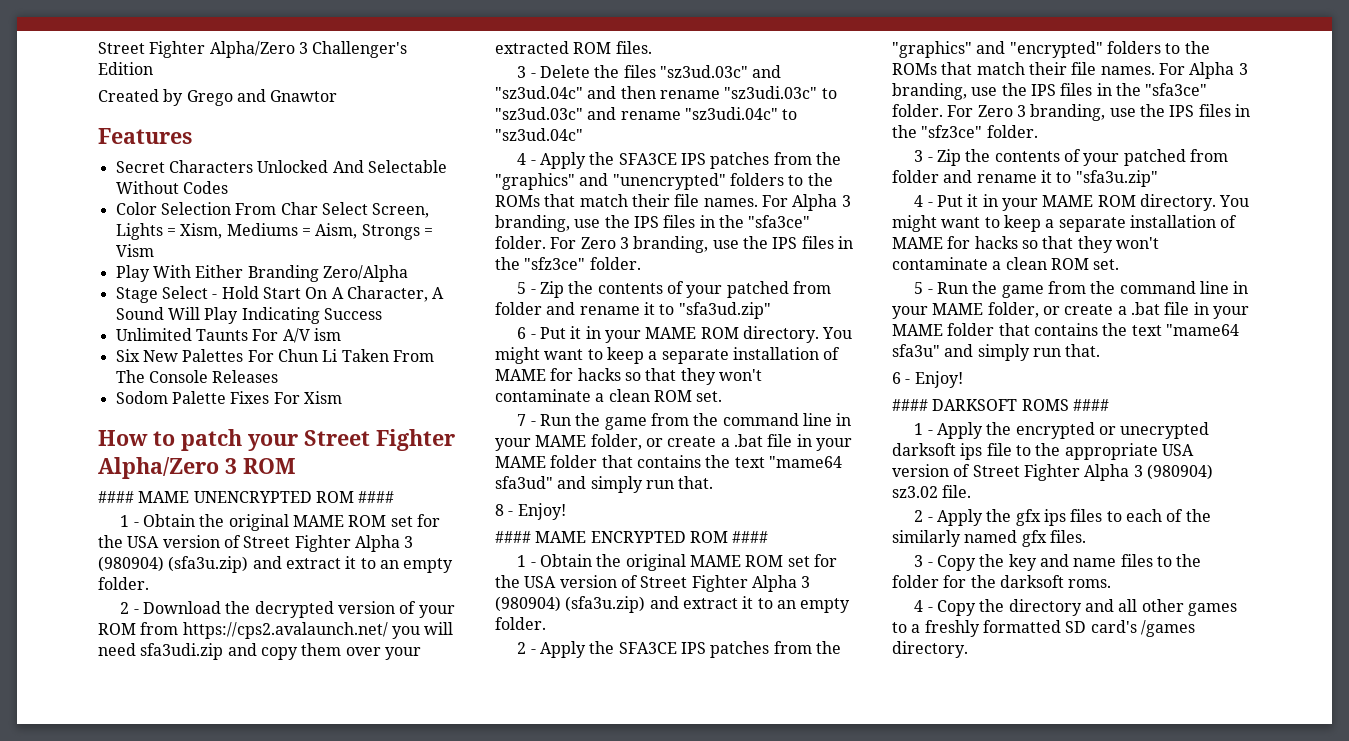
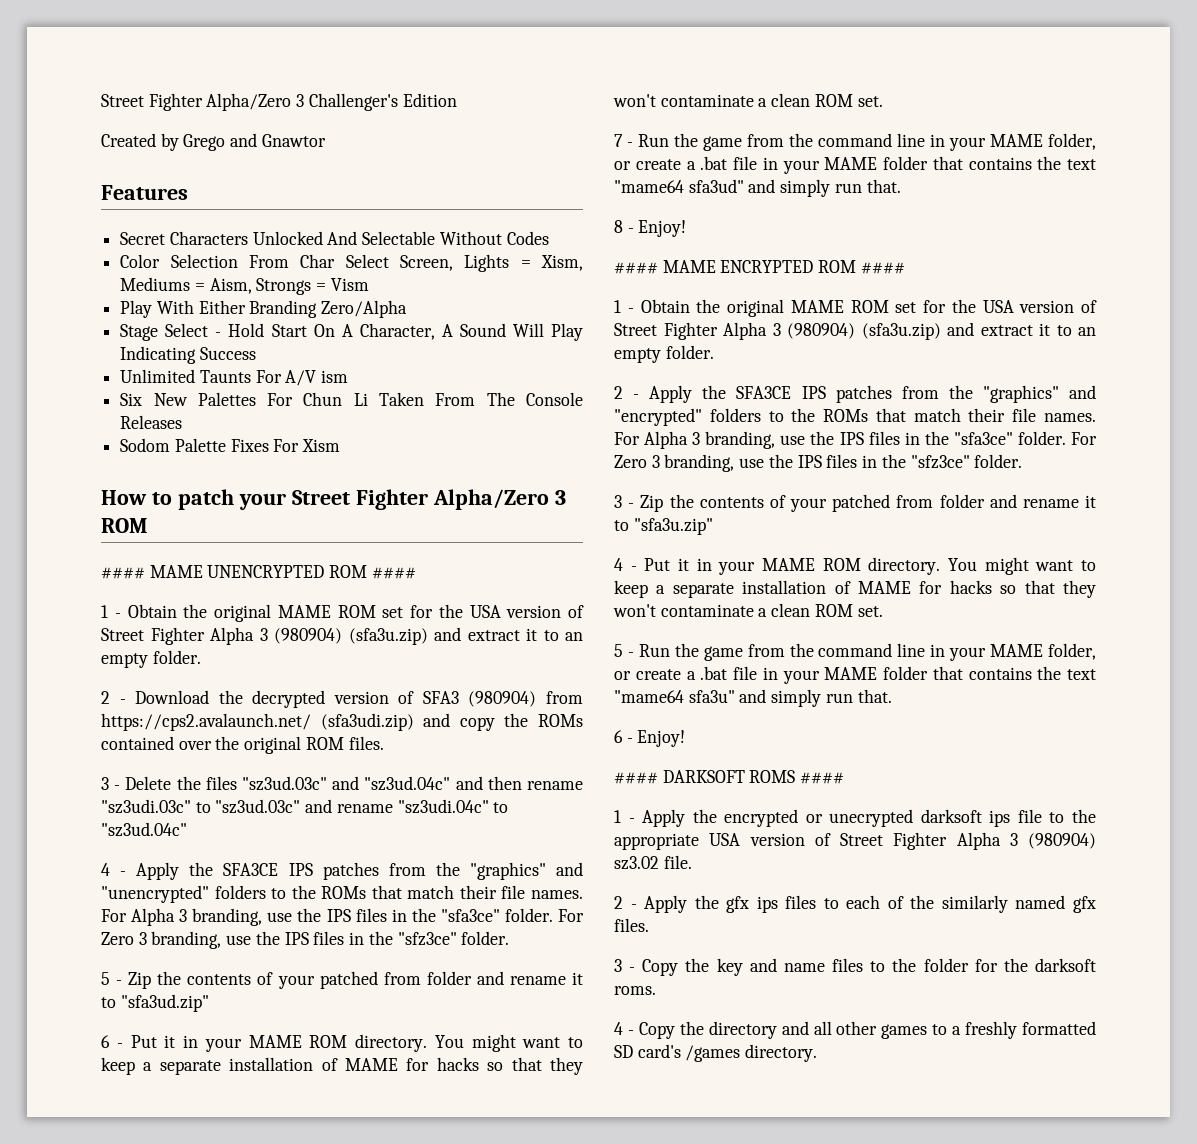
[418,605,455,618] [98,622,454,639] [98,643,421,660] [495,41,569,54] your ROM from https://cps2.avalaunch.net/ you will need sfa3udi.zip and copy them over your extracted -> [422,691,583,707] [101,713,584,731] [101,736,302,754] SFA3 (980904) from https://cps2.avalaunch.net/ (sfa3udi.zip) and copy the ROMs contained over the original

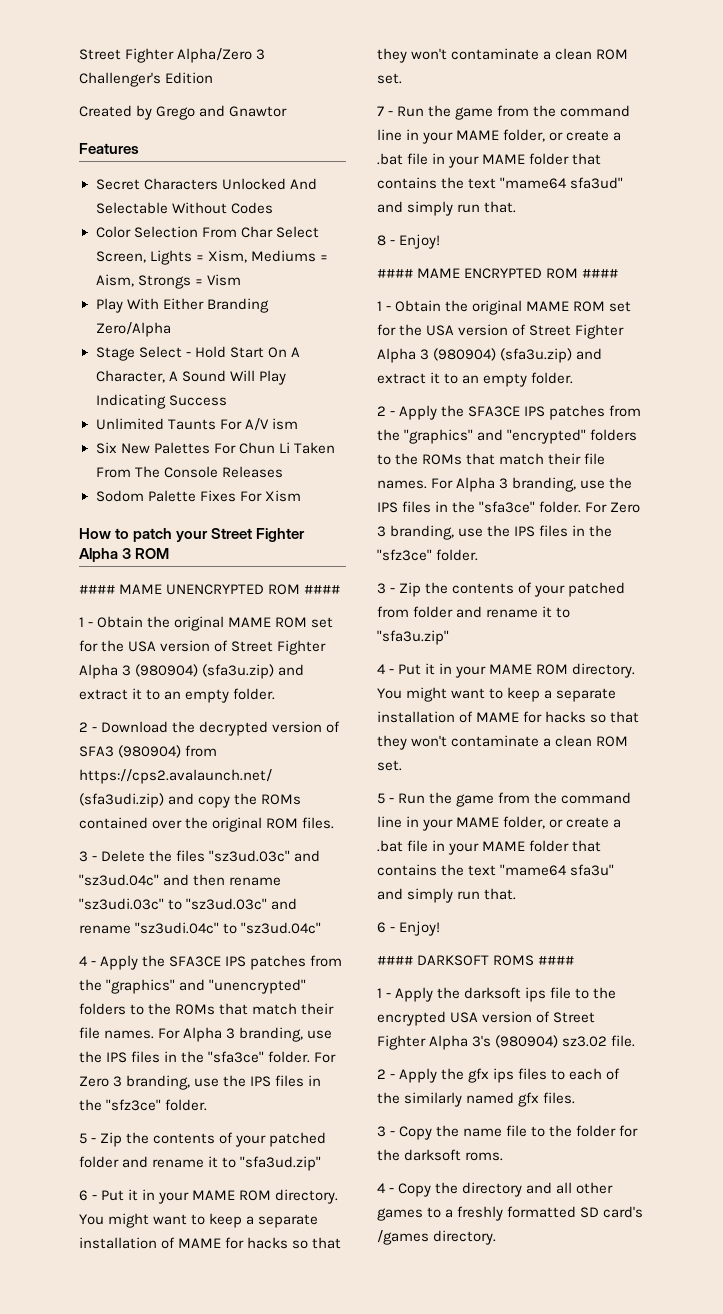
[432,489,549,510] Alpha/Zero -> [79,548,118,562] Alpha
[383,972,421,985] from -> (327, 1139) none
[724,809,914,827] encrypted or unecrypted -> (461, 993) none
[614,832,1018,850] appropriate USA version of Street Fighter Alpha 3 -> [377,1011,596,1026] [377,1035,492,1050] encrypted USA version of Street Fighter Alpha 3's
[716,958,864,976] key and name files -> [463,1125,528,1137] name file

